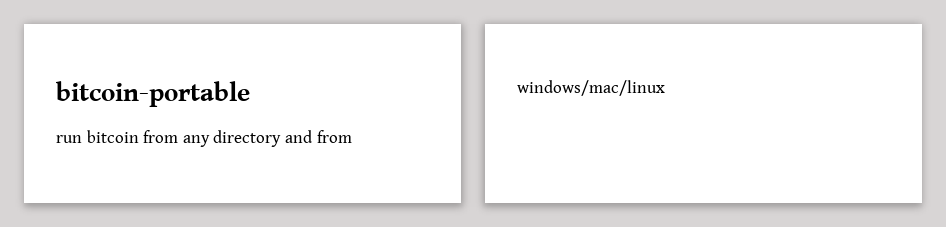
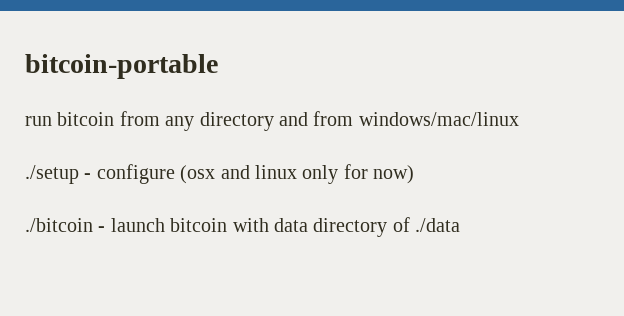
(665, 88) none -> [25,164,415,184] [25,217,461,237] // ./setup - configure (osx and linux only for now) // ./bitcoin - launch bitcoin with data directory of ./data

